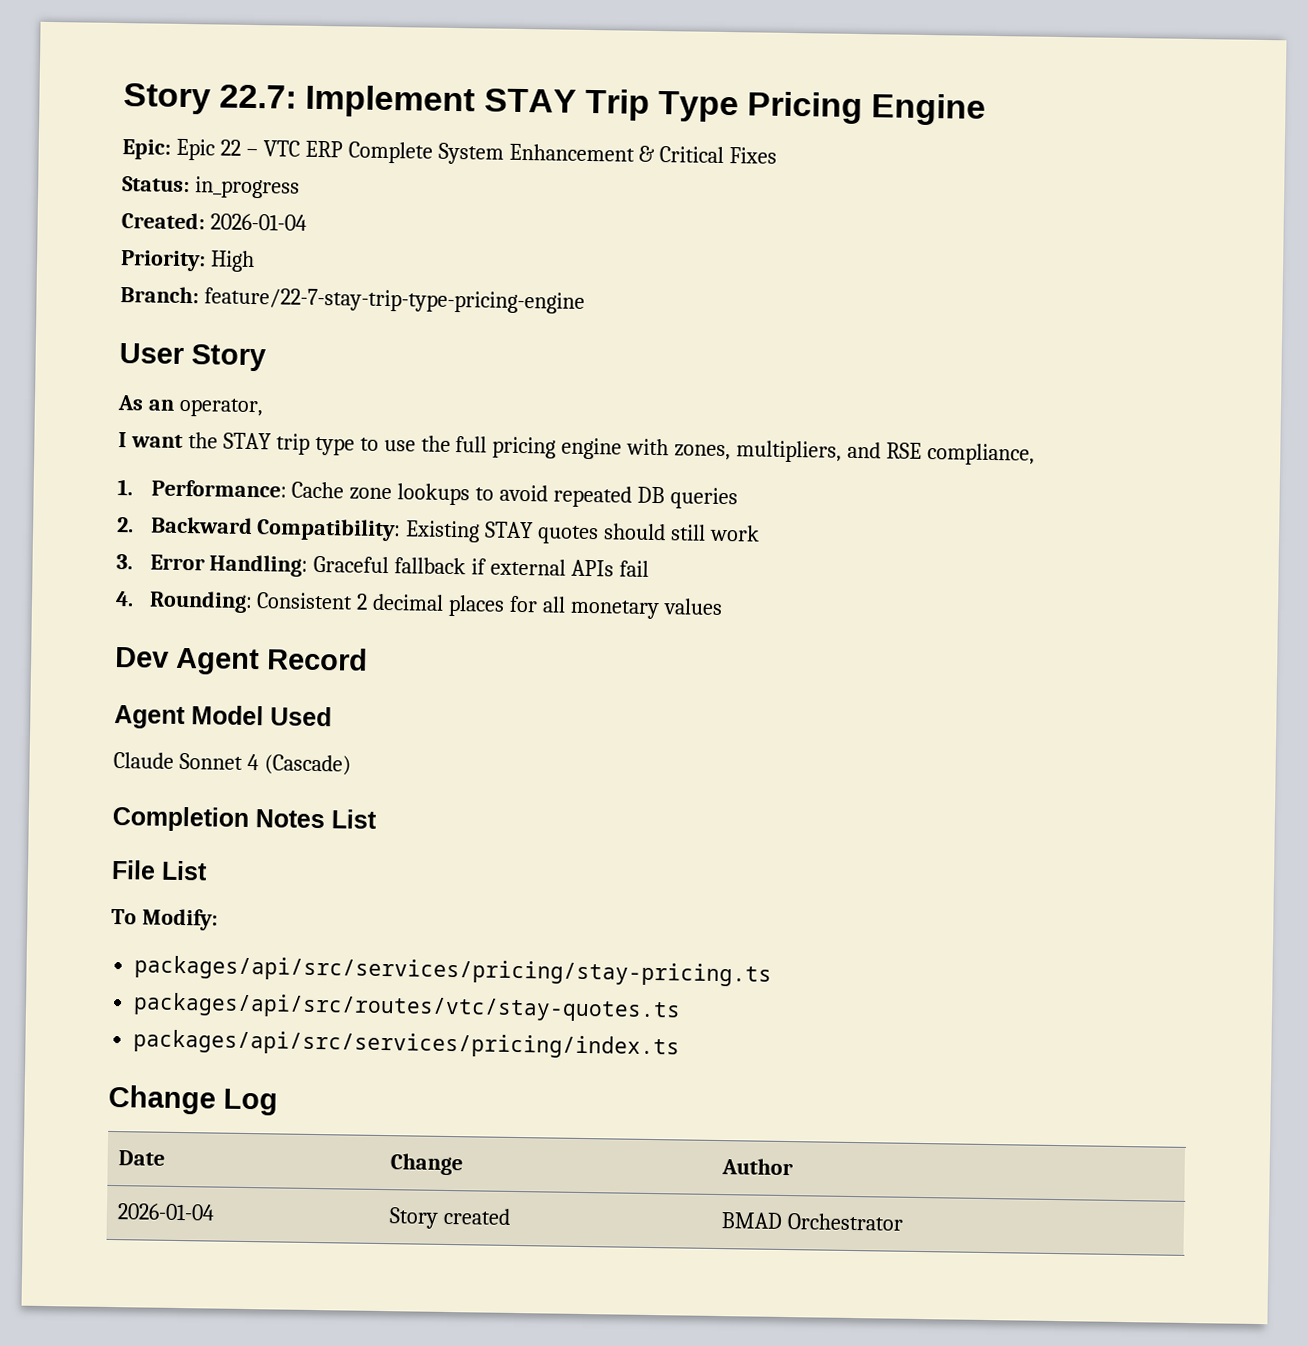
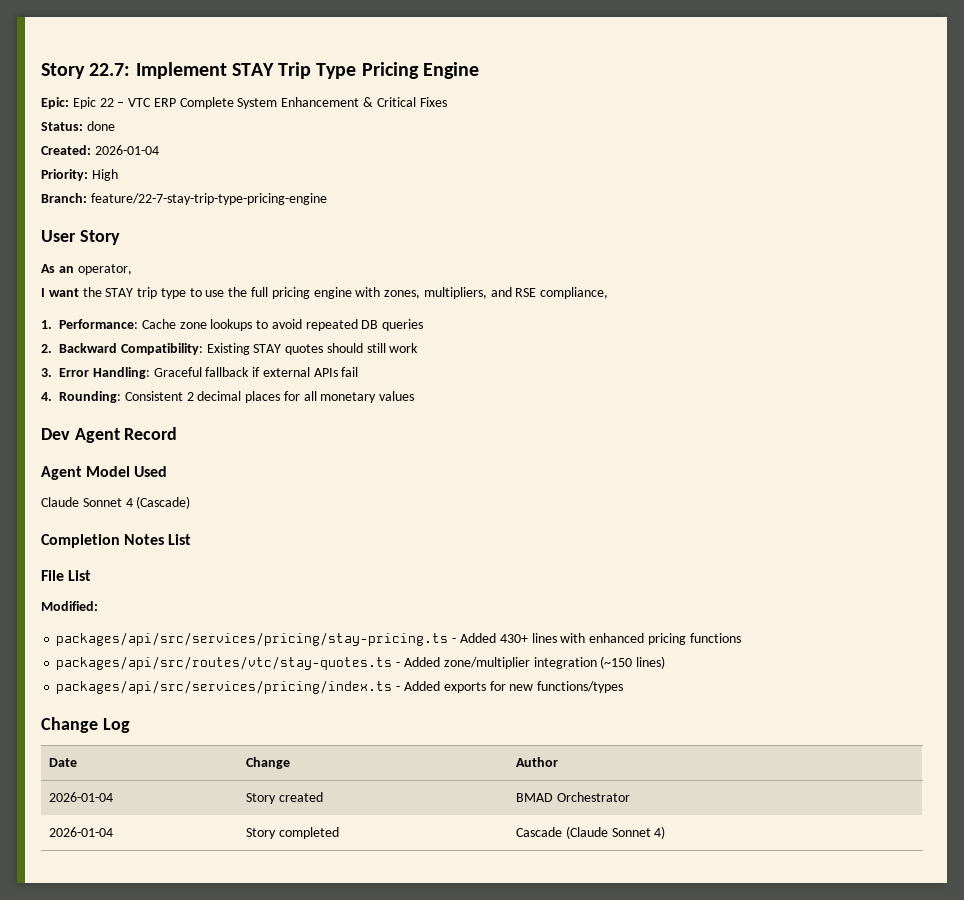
[194,176,300,199] in_progress -> [86,121,115,131] done
[111,908,218,931] To Modify: -> [41,601,98,611] Modified:
[133,992,682,1023] [133,1029,681,1060] // packages/api/src/routes/vtc/stay-quotes.ts // packages/api/src/services/pricing/index.ts -> [452,633,741,645] [56,656,666,670] [56,680,624,694] - Added 430+ lines with enhanced pricing functions // packages/api/src/routes/vtc/stay-quotes.ts - Added zone/multiplier integration (~150 lines) // packages/api/src/services/pricing/index.ts - Added exports for new functions/types
(903, 1222) none -> [49,827,114,837] [246,827,339,839] [516,826,666,839] // 2026-01-04 | Story completed | Cascade (Claude Sonnet 4)

